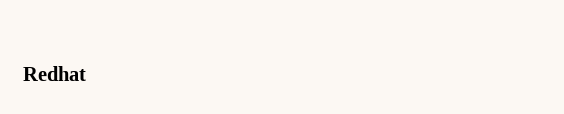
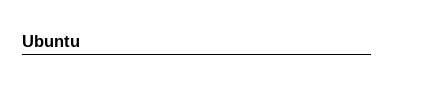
[23,66,86,81] Redhat -> [22,35,80,47] Ubuntu

